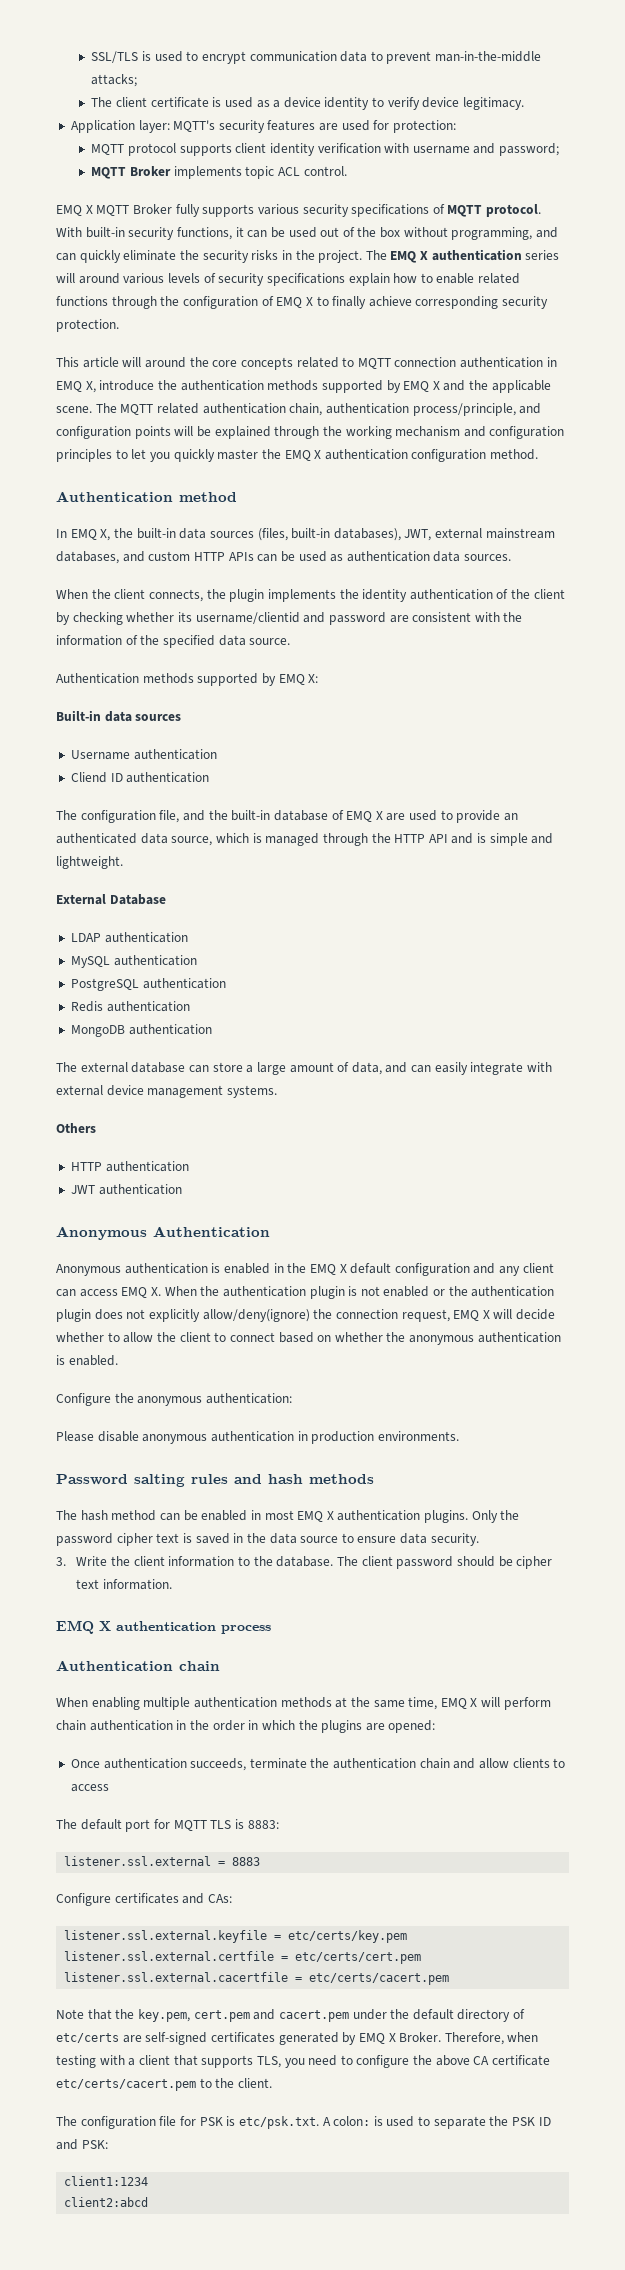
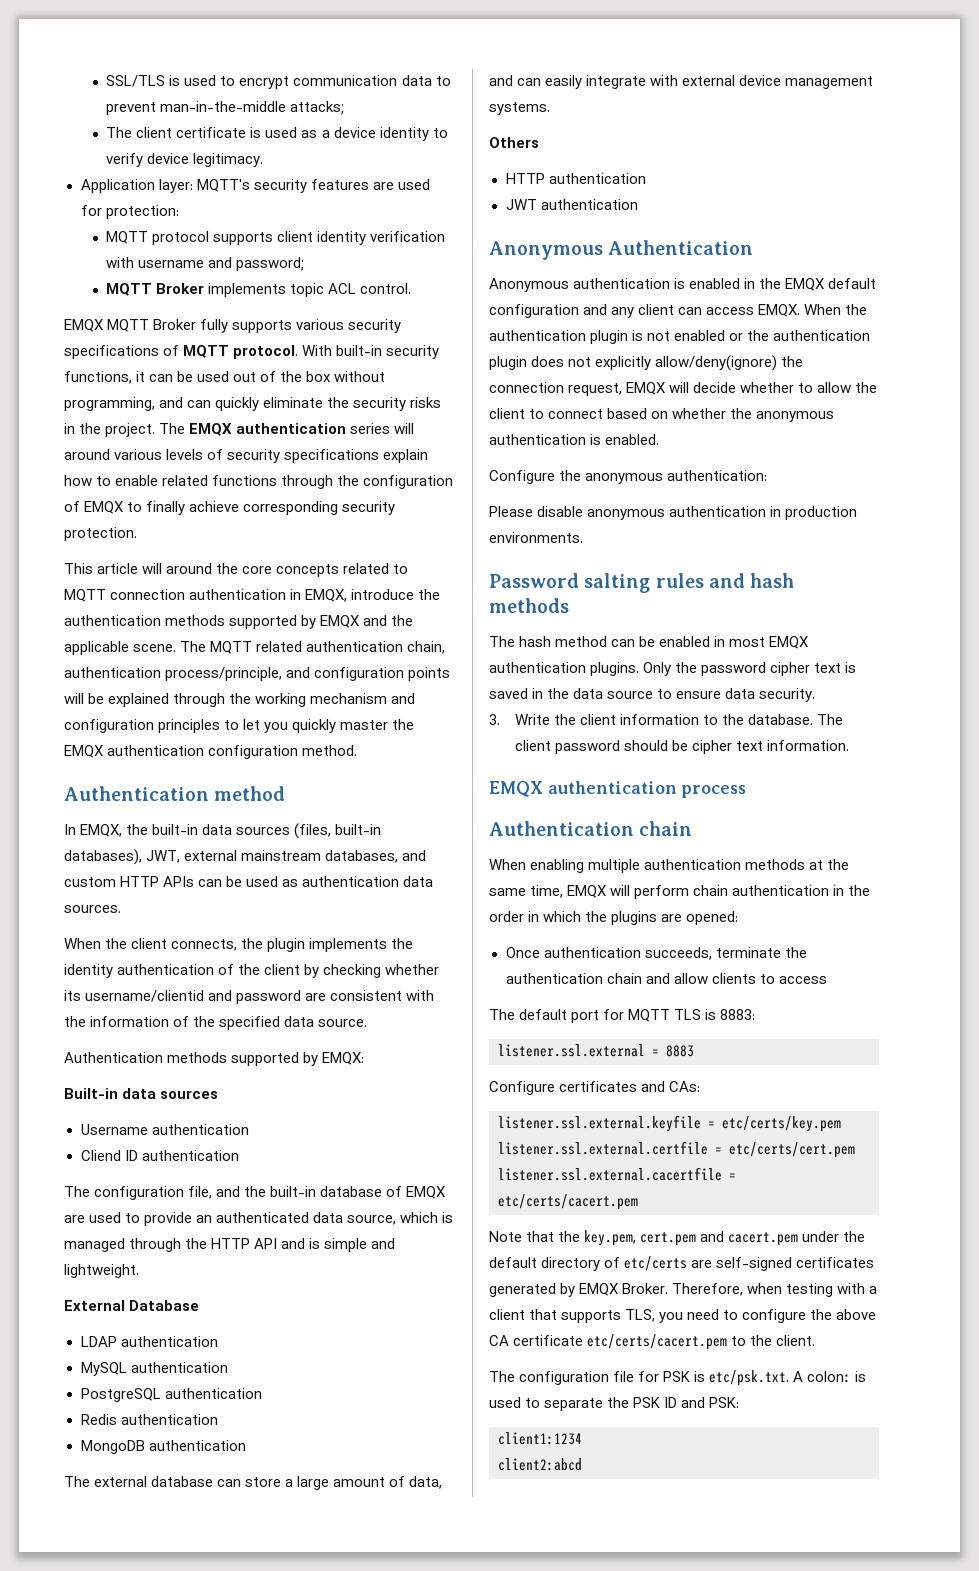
[56,205,93,216] EMQ X -> [64,319,104,332] EMQX
[390,251,429,263] EMQ X -> [189,423,233,436] EMQX
[276,297,313,308] EMQ X -> [84,501,125,514] EMQX
[56,381,96,393] EMQ X, -> [305,589,348,602] EMQX,
[403,381,440,392] EMQ X -> [320,615,361,628] EMQX
[284,450,322,461] EMQ X -> [64,745,104,758] EMQX
[70,529,111,541] EMQ X, -> [80,824,123,837] EMQX,
[278,674,319,685] EMQ X: -> [322,1052,365,1065] EMQX:
[346,811,383,822] EMQ X -> [406,1186,447,1199] EMQX
[309,1264,347,1275] EMQ X -> [785,278,826,291] EMQX
[121,1287,161,1298] EMQ X. -> [758,304,801,317] EMQX.
[453,1310,490,1321] EMQ X -> [626,382,667,395] EMQX
[297,1511,334,1522] EMQ X -> [769,636,810,649] EMQX
[56,1620,111,1634] EMQ X -> [489,781,543,797] EMQX
[440,1698,478,1709] EMQ X -> [567,885,608,898] EMQX
[358,2033,396,2044] EMQ X -> [579,1283,620,1296] EMQX

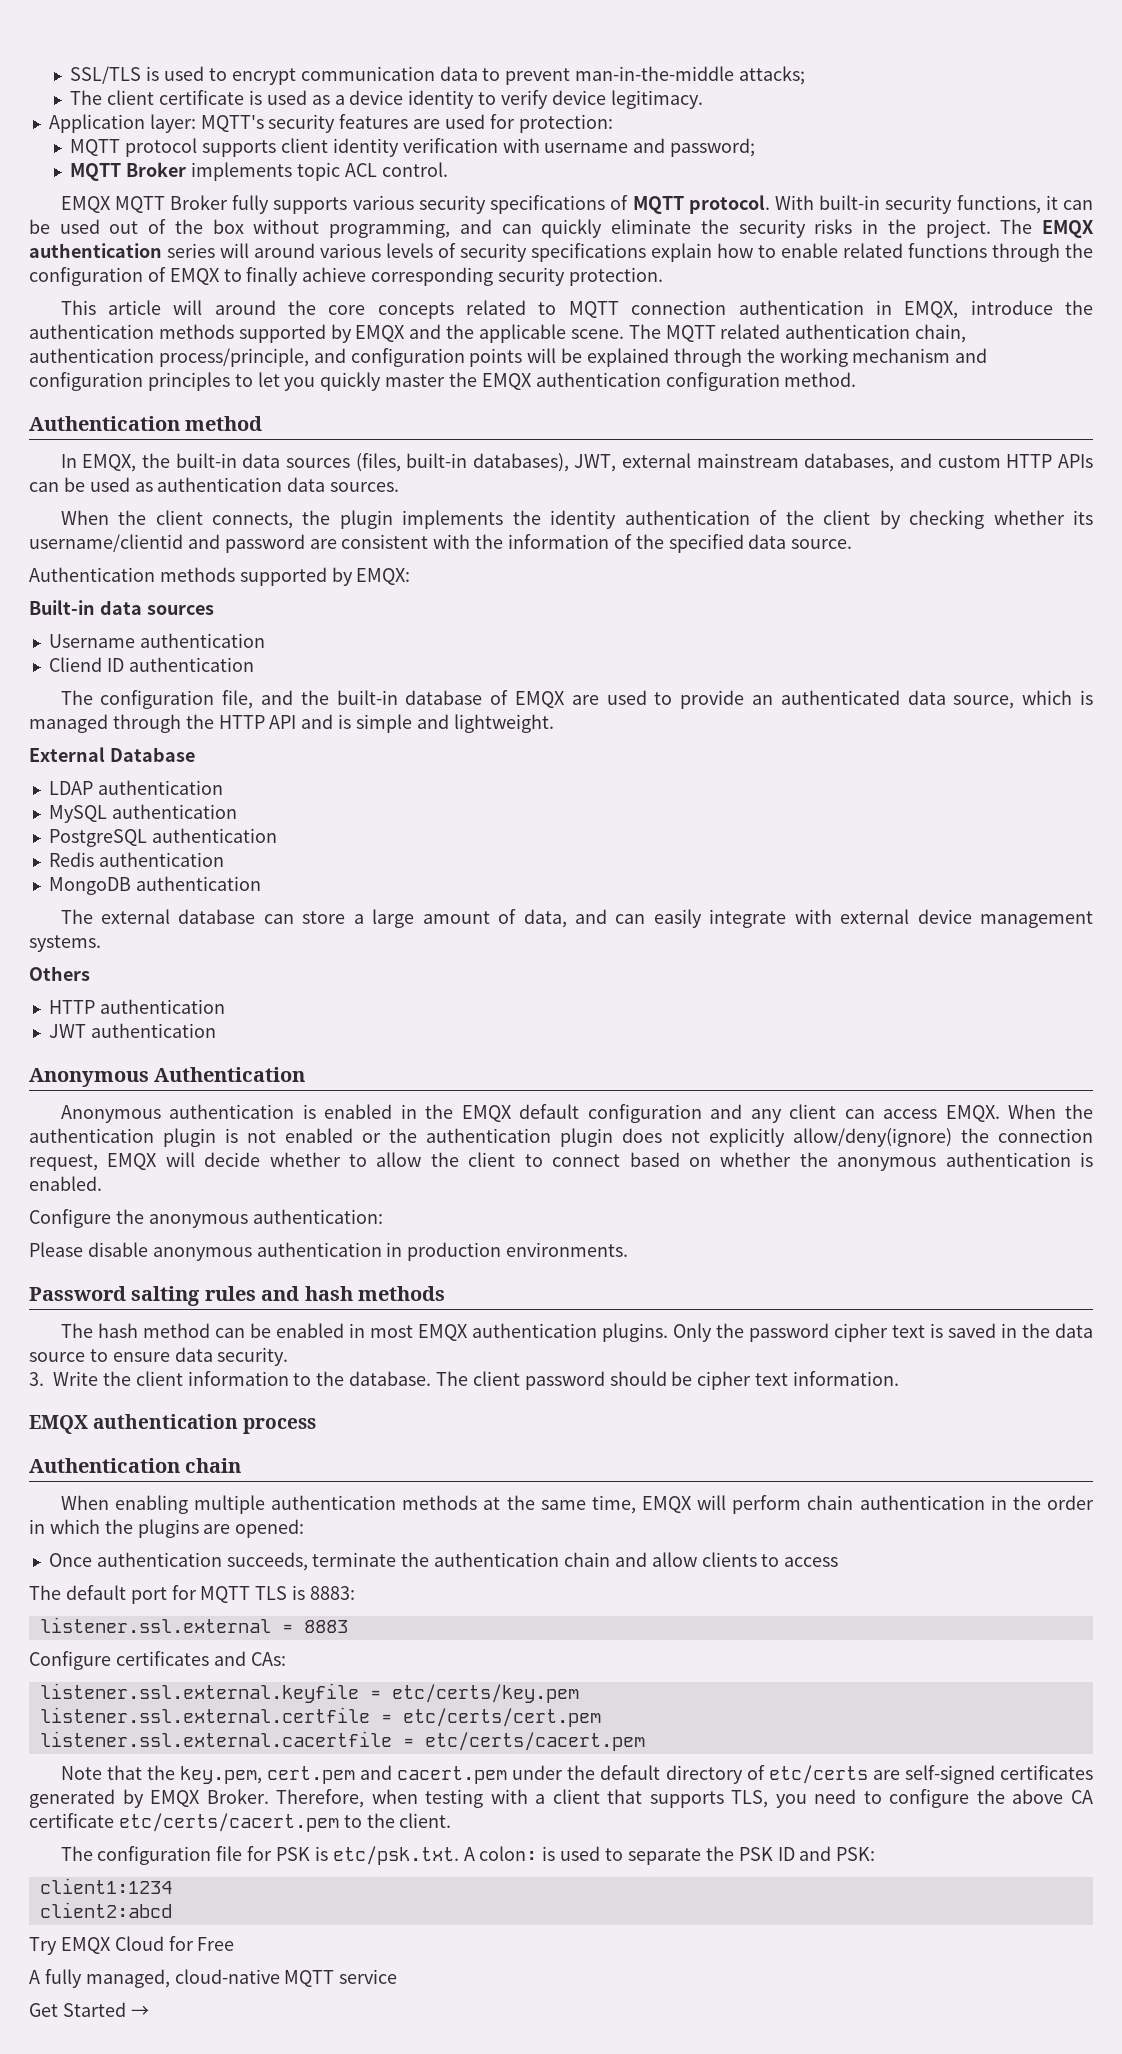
(582, 1464) none -> [29,1936,235,1955] [29,1969,398,1988] [29,2002,149,2017] // Try EMQX Cloud for Free // A fully managed, cloud-native MQTT service // Get Started →

